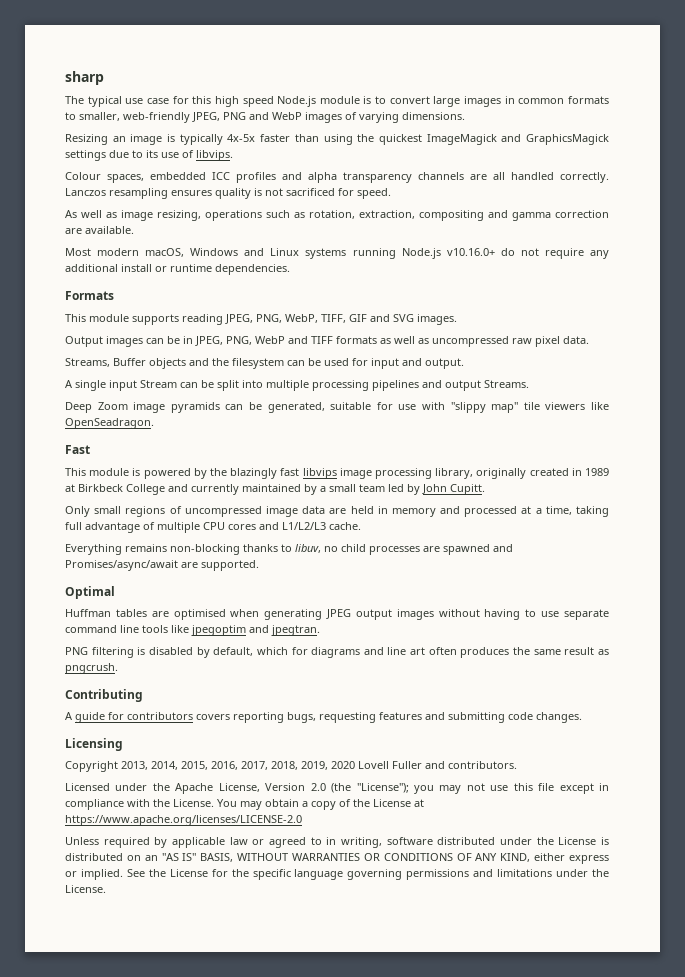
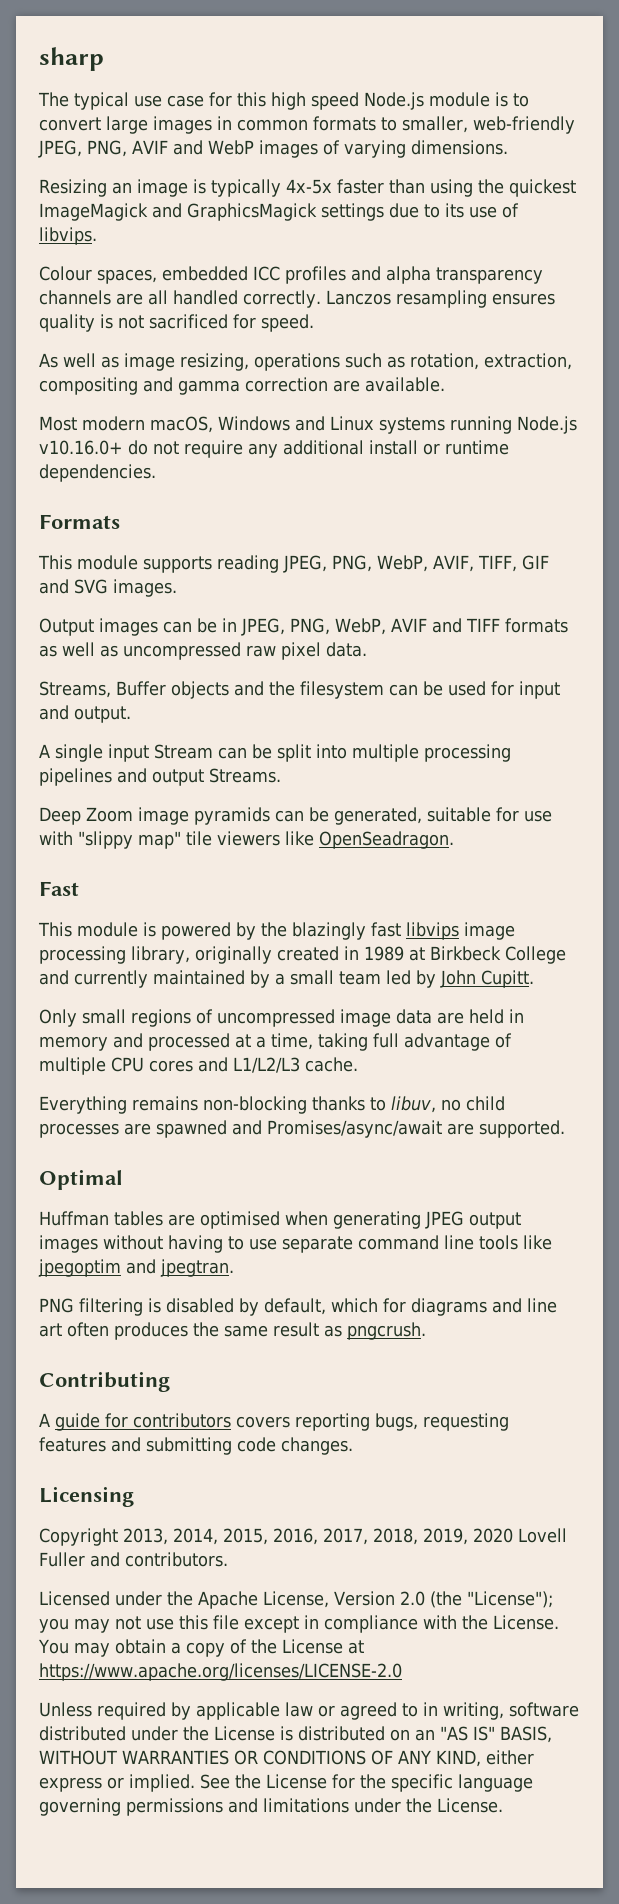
[223,112,246,120] PNG -> [87,140,168,157] PNG, AVIF
(318, 318) none -> [432,555,474,572] AVIF,
[255,336,285,344] WebP -> [335,618,427,635] WebP, AVIF

